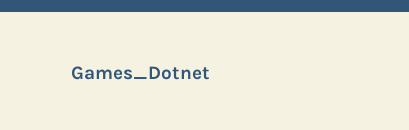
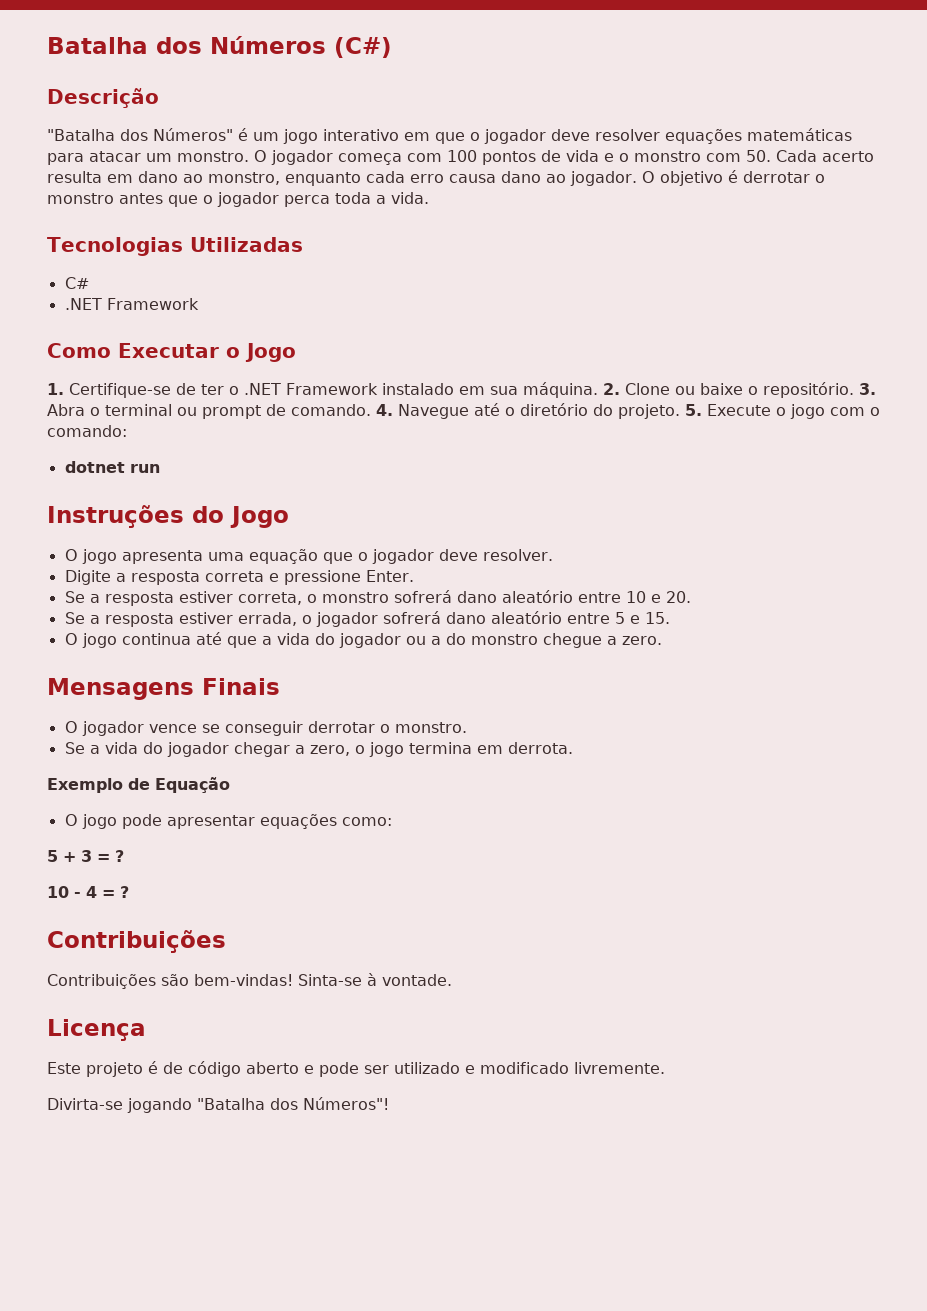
[71,66,210,80] Games_Dotnet -> [47,36,392,58] [47,88,159,108] [47,128,852,144] [47,150,874,165] [47,170,825,186] [47,192,429,207] [47,237,303,256] [64,277,89,289] [64,298,199,310] [47,343,296,362] [47,382,876,398] [47,403,880,419] [47,425,127,437] [64,461,160,473] [47,505,289,528] [64,549,553,564] [64,570,414,585] [64,590,691,606] [64,611,670,627] [64,632,662,648] [47,678,280,700] [64,721,467,736] [64,742,573,757] [47,777,230,793] [64,814,392,829] [47,850,124,862] [47,886,129,898] [47,930,226,953] [47,973,452,989] [47,1019,146,1041] [47,1061,665,1077] [47,1097,389,1113] Batalha dos Números (C#) // Descrição // "Batalha dos Números" é um jogo interativo em que o jogador deve resolver equações matemáticas para atacar um monstro. O jogador começa com 100 pontos de vida e o monstro com 50. Cada acerto resulta em dano ao monstro, enquanto cada erro causa dano ao jogador. O objetivo é derrotar o monstro antes que o jogador perca toda a vida. // Tecnologias Utilizadas // C# // .NET Framework // Como Executar o Jogo // 1. Certifique-se de ter o .NET Framework instalado em sua máquina. 2. Clone ou baixe o repositório. 3. Abra o terminal ou prompt de comando. 4. Navegue até o diretório do projeto. 5. Execute o jogo com o comando: // dotnet run // Instruções do Jogo // O jogo apresenta uma equação que o jogador deve resolver. // Digite a resposta correta e pressione Enter. // Se a resposta estiver correta, o monstro sofrerá dano aleatório entre 10 e 20. // Se a resposta estiver errada, o jogador sofrerá dano aleatório entre 5 e 15. // O jogo continua até que a vida do jogador ou a do monstro chegue a zero. // Mensagens Finais // O jogador vence se conseguir derrotar o monstro. // Se a vida do jogador chegar a zero, o jogo termina em derrota. // Exemplo de Equação // O jogo pode apresentar equações como: // 5 + 3 = ? // 10 - 4 = ? // Contribuições // Contribuições são bem-vindas! Sinta-se à vontade. // Licença // Este projeto é de código aberto e pode ser utilizado e modificado livremente. // Divirta-se jogando "Batalha dos Números"!

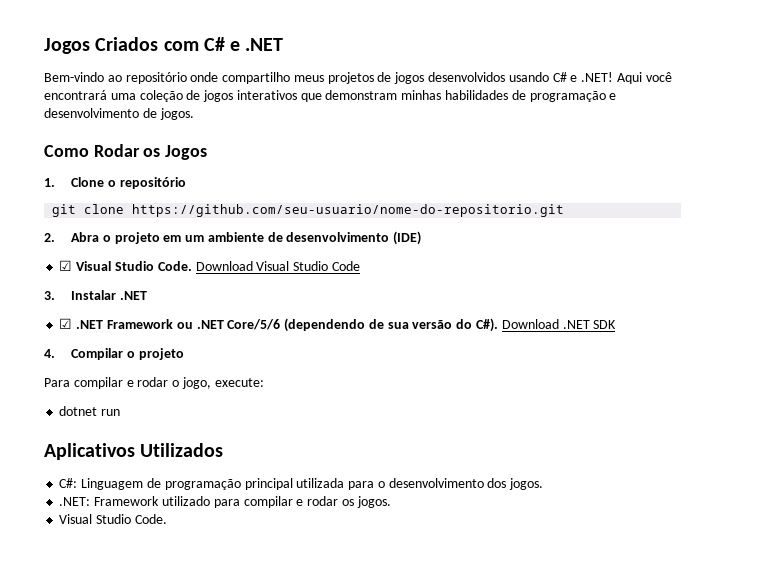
[47,36,392,58] [47,88,159,108] [47,128,852,144] [47,150,874,165] [47,170,825,186] [47,192,429,207] [47,237,303,256] [64,277,89,289] [64,298,199,310] [47,343,296,362] [47,382,876,398] [47,403,880,419] [47,425,127,437] [64,461,160,473] [47,505,289,528] [64,549,553,564] [64,570,414,585] [64,590,691,606] [64,611,670,627] [64,632,662,648] [47,678,280,700] [64,721,467,736] [64,742,573,757] [47,777,230,793] [64,814,392,829] [47,850,124,862] [47,886,129,898] [47,930,226,953] [47,973,452,989] [47,1019,146,1041] [47,1061,665,1077] [47,1097,389,1113] Batalha dos Números (C#) // Descrição // "Batalha dos Números" é um jogo interativo em que o jogador deve resolver equações matemáticas para atacar um monstro. O jogador começa com 100 pontos de vida e o monstro com 50. Cada acerto resulta em dano ao monstro, enquanto cada erro causa dano ao jogador. O objetivo é derrotar o monstro antes que o jogador perca toda a vida. // Tecnologias Utilizadas // C# // .NET Framework // Como Executar o Jogo // 1. Certifique-se de ter o .NET Framework instalado em sua máquina. 2. Clone ou baixe o repositório. 3. Abra o terminal ou prompt de comando. 4. Navegue até o diretório do projeto. 5. Execute o jogo com o comando: // dotnet run // Instruções do Jogo // O jogo apresenta uma equação que o jogador deve resolver. // Digite a resposta correta e pressione Enter. // Se a resposta estiver correta, o monstro sofrerá dano aleatório entre 10 e 20. // Se a resposta estiver errada, o jogador sofrerá dano aleatório entre 5 e 15. // O jogo continua até que a vida do jogador ou a do monstro chegue a zero. // Mensagens Finais // O jogador vence se conseguir derrotar o monstro. // Se a vida do jogador chegar a zero, o jogo termina em derrota. // Exemplo de Equação // O jogo pode apresentar equações como: // 5 + 3 = ? // 10 - 4 = ? // Contribuições // Contribuições são bem-vindas! Sinta-se à vontade. // Licença // Este projeto é de código aberto e pode ser utilizado e modificado livremente. // Divirta-se jogando "Batalha dos Números"! -> [44,37,284,54] [44,72,672,84] [44,90,617,102] [44,108,194,120] [44,144,208,160] [44,177,186,189] [52,204,565,217] [44,231,422,245] [59,260,360,271] [44,290,147,300] [59,318,617,332] [44,348,184,360] [44,377,264,389] [59,406,121,416] [44,443,224,460] [59,478,544,490] [59,496,391,508] [59,514,167,524] Jogos Criados com C# e .NET // Bem-vindo ao repositório onde compartilho meus projetos de jogos desenvolvidos usando C# e .NET! Aqui você encontrará uma coleção de jogos interativos que demonstram minhas habilidades de programação e desenvolvimento de jogos. // Como Rodar os Jogos // 1. Clone o repositório // git clone https://github.com/seu-usuario/nome-do-repositorio.git // 2. Abra o projeto em um ambiente de desenvolvimento (IDE) // ☑ Visual Studio Code. Download Visual Studio Code // 3. Instalar .NET // ☑ .NET Framework ou .NET Core/5/6 (dependendo de sua versão do C#). Download .NET SDK // 4. Compilar o projeto // Para compilar e rodar o jogo, execute: // dotnet run // Aplicativos Utilizados // C#: Linguagem de programação principal utilizada para o desenvolvimento dos jogos. // .NET: Framework utilizado para compilar e rodar os jogos. // Visual Studio Code.

